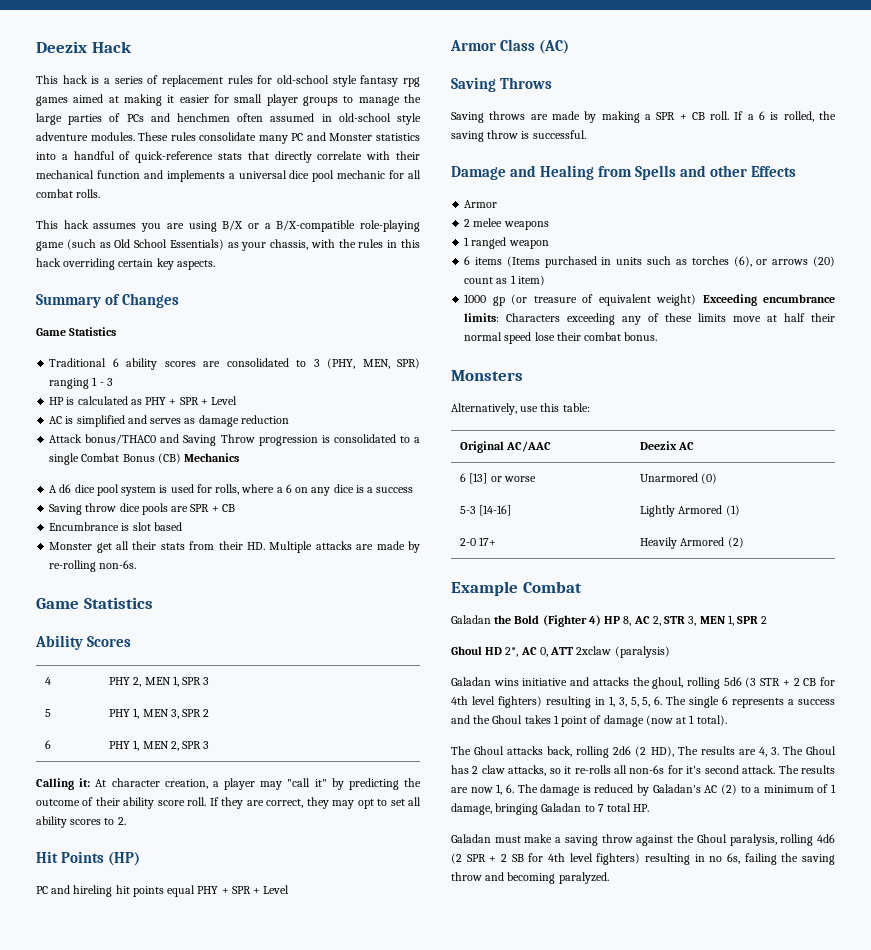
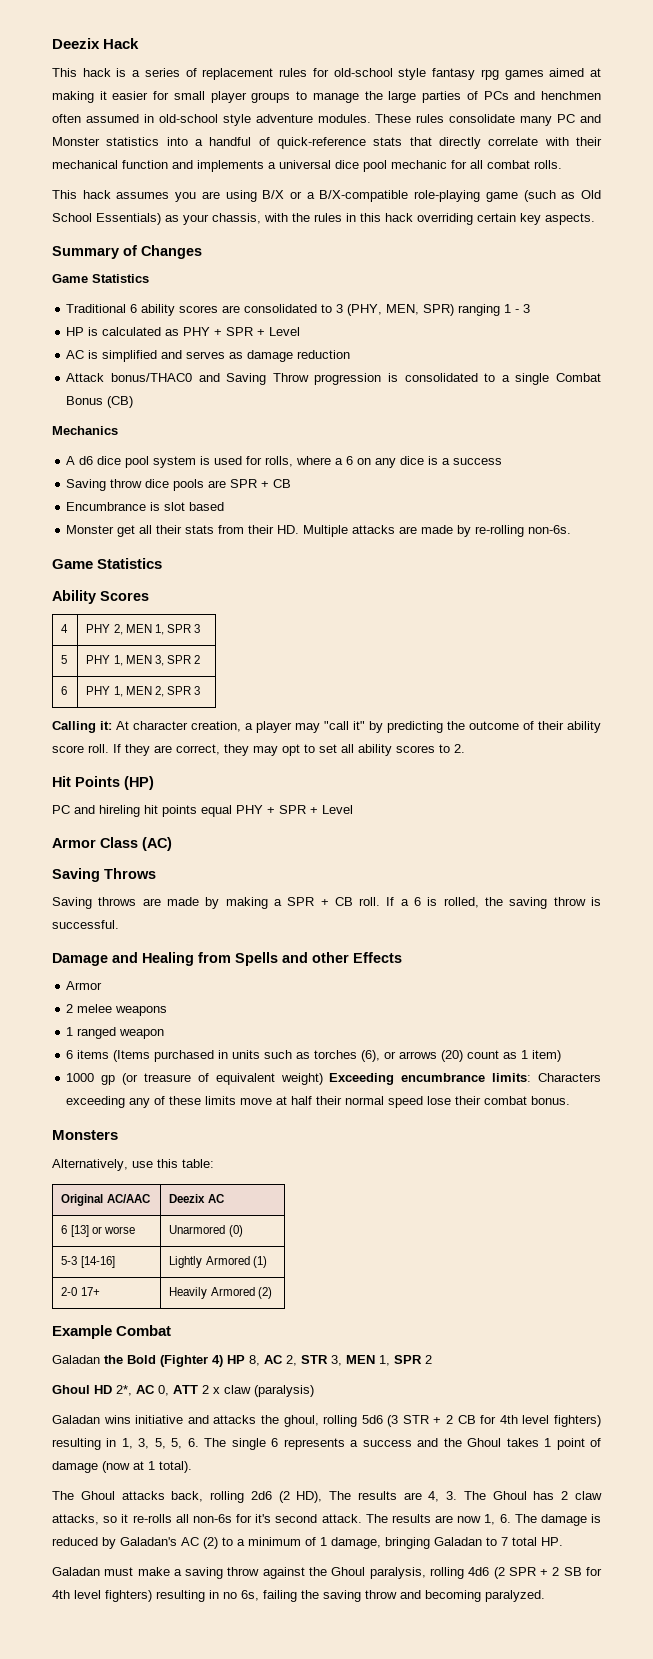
(181, 458) none -> (134, 402) //
[576,646,612,655] 2xclaw -> [202,1385,251,1394] 2 x claw

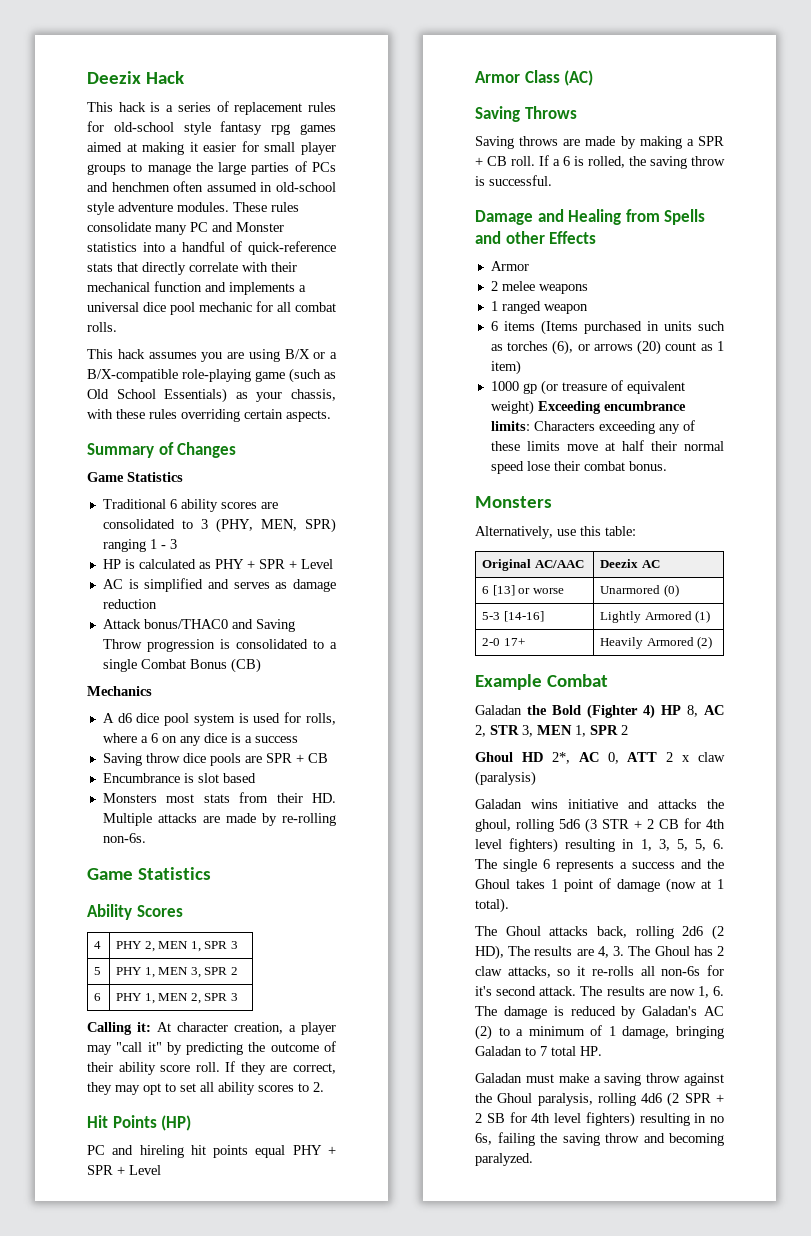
[292,213,413,222] the rules in this hack -> [116,409,177,419] these rules
[520,213,541,225] key -> (283, 414) none
[66,525,183,537] Monster get all their -> [102,793,195,803] Monsters most

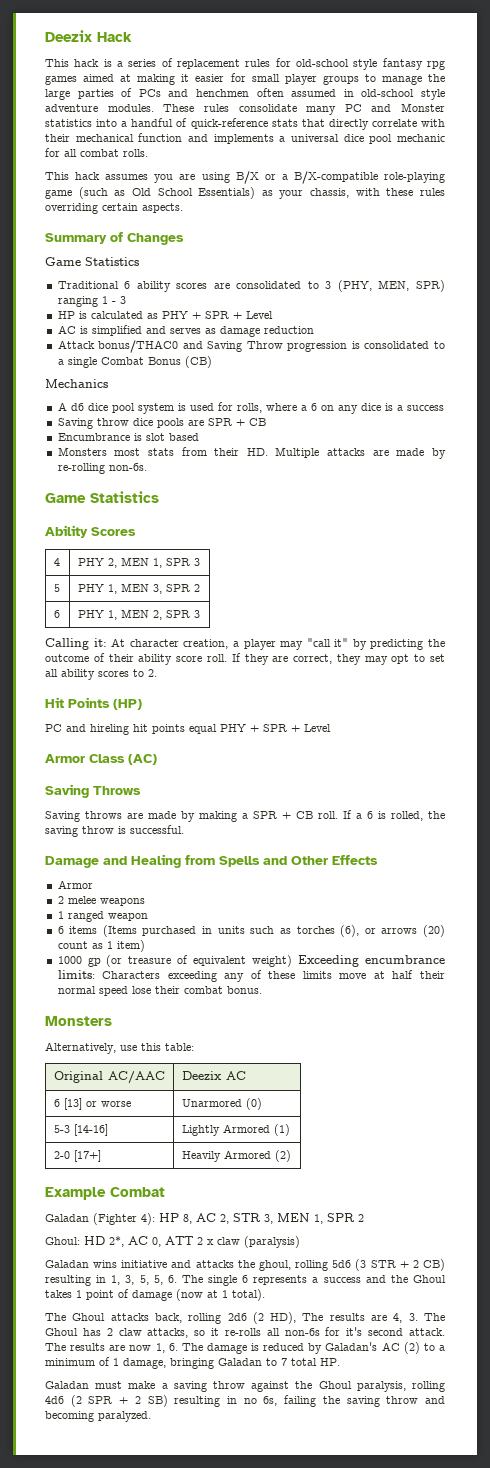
[505,231,545,244] other -> [291,856,328,865] Other
[503,638,525,646] 17+ -> [73,1150,101,1162] [17+]
[527,704,655,719] the Bold (Fighter 4) -> [93,1213,155,1225] (Fighter 4):
[475,752,513,762] Ghoul -> [45,1237,80,1245] Ghoul:
[659,818,725,829] [475,838,559,853] CB for 4th level fighters) -> [422,1259,445,1271] CB)
[486,1112,635,1127] SB for 4th level fighters) -> [147,1395,168,1407] SB)

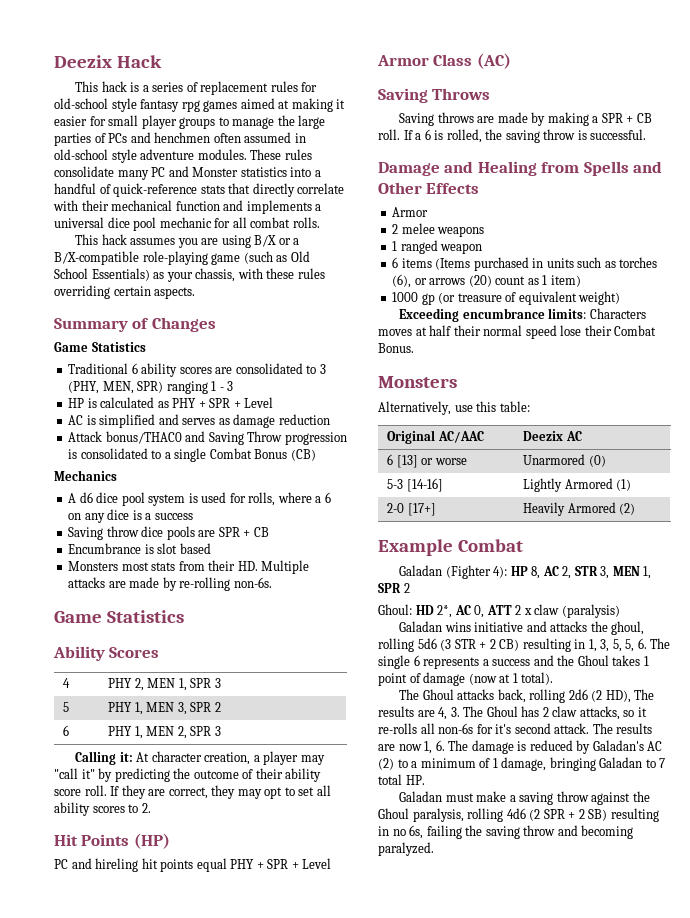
(293, 961) none -> (621, 298) //
[167,970,367,982] exceeding any of these limits move -> [378,329,412,336] moves
[183,986,262,994] combat bonus. -> [614,325,657,336] [378,343,414,353] Combat Bonus.

